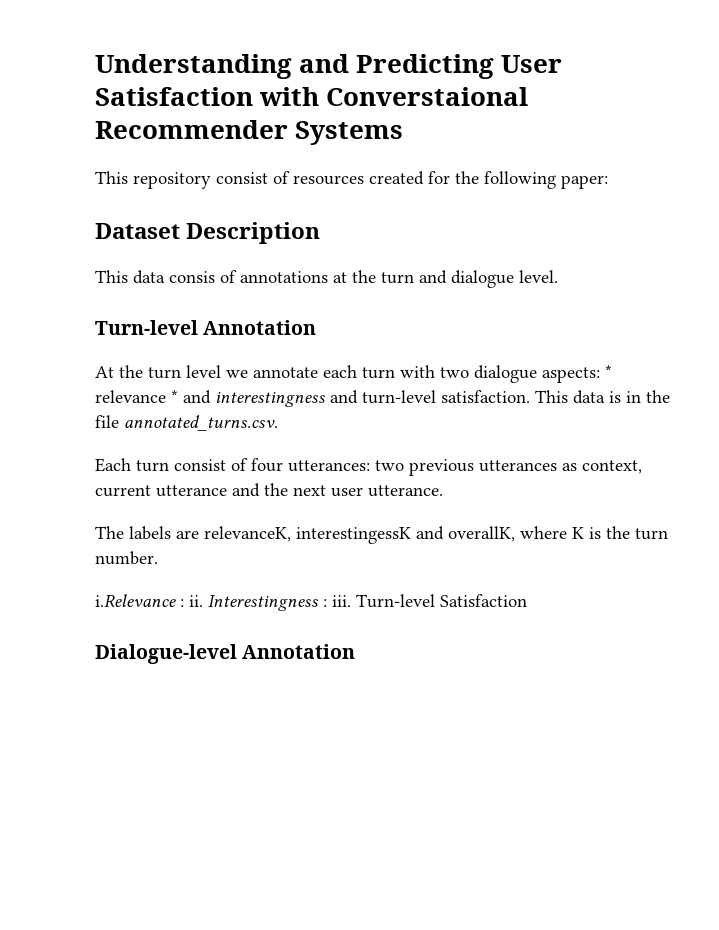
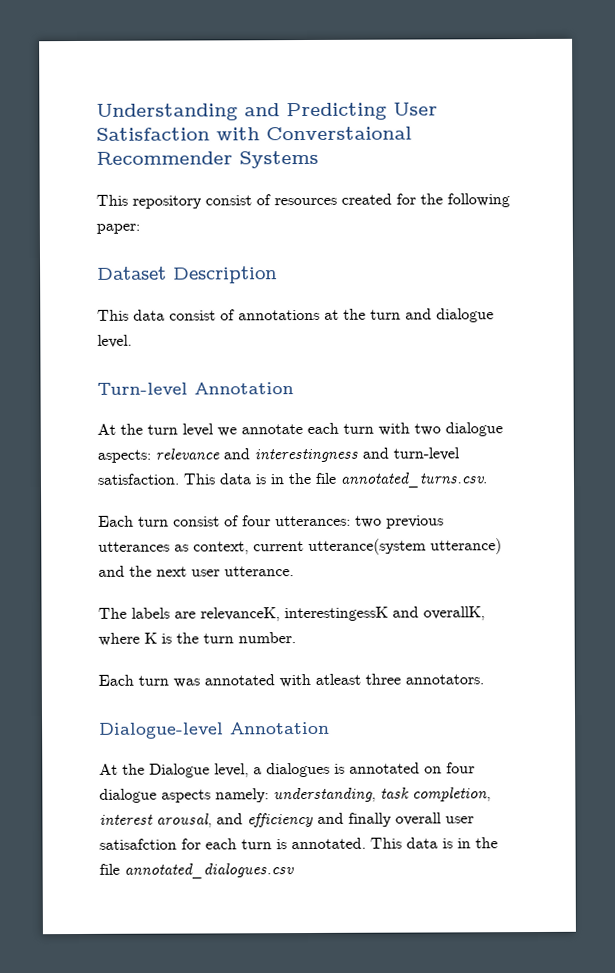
[169,271,215,283] consis -> [169,310,216,321] consist
[605,365,612,378] [95,390,178,403] * relevance * -> [155,448,220,460] relevance
[156,485,227,497] utterance -> [308,538,502,555] utterance(system utterance)
[95,594,527,611] [95,644,356,664] i.Relevance : ii. Interestingness : iii. Turn-level Satisfaction // Dialogue-level Annotation -> [98,673,484,688] [99,721,330,739] [99,762,475,778] [99,787,491,803] [99,812,474,828] [99,837,498,850] [99,863,294,879] Each turn was annotated with atleast three annotators. // Dialogue-level Annotation // At the Dialogue level, a dialogues is annotated on four dialogue aspects namely: understanding, task completion, interest arousal, and efficiency and finally overall user satisafction for each turn is annotated. This data is in the file annotated_dialogues.csv

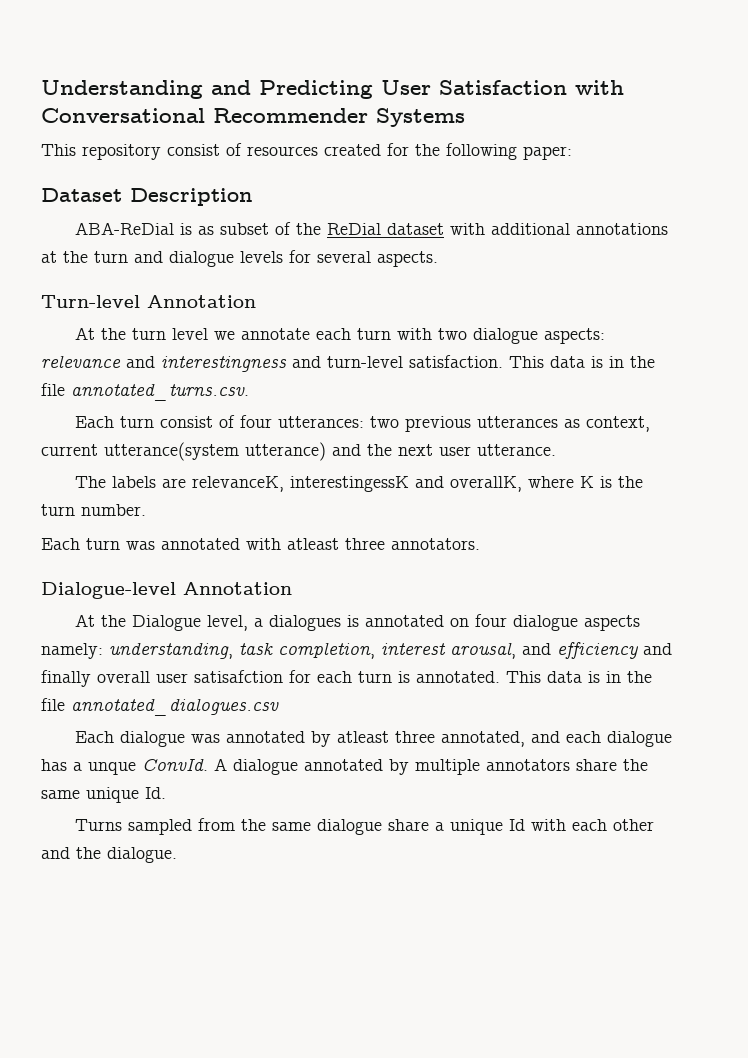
[266,126,412,141] Converstaional -> [41,108,205,123] Conversational
[97,309,235,321] This data consist of -> [75,222,571,235] ABA-ReDial is as subset of the ReDial dataset with additional
[97,334,132,348] level. -> [240,250,438,267] levels for several aspects.
(294, 871) none -> [75,731,673,747] [41,758,648,775] [41,787,166,803] [75,818,655,835] [41,847,177,863] // Each dialogue was annotated by atleast three annotated, and each dialogue has a unque ConvId. A dialogue annotated by multiple annotators share the same unique Id. // Turns sampled from the same dialogue share a unique Id with each other and the dialogue.

